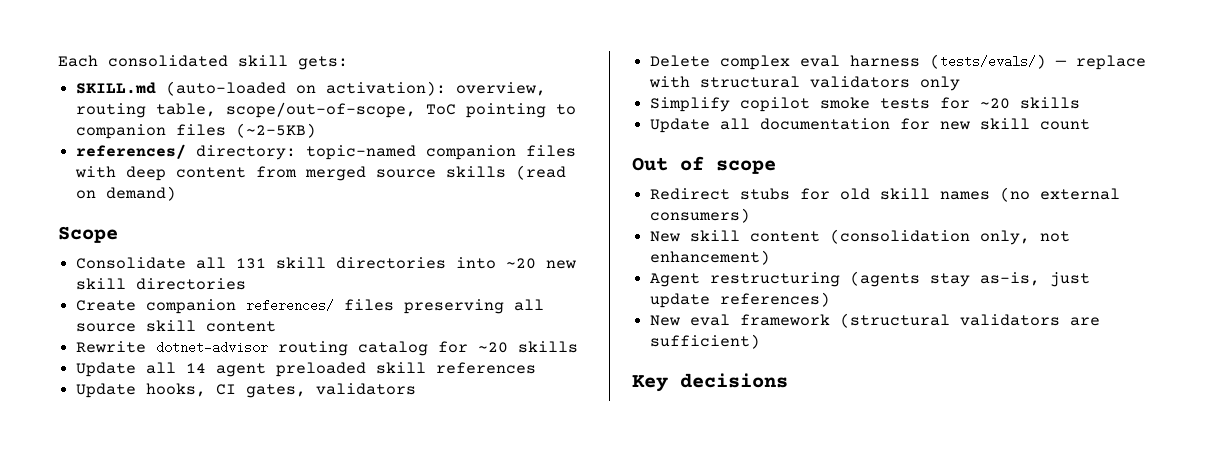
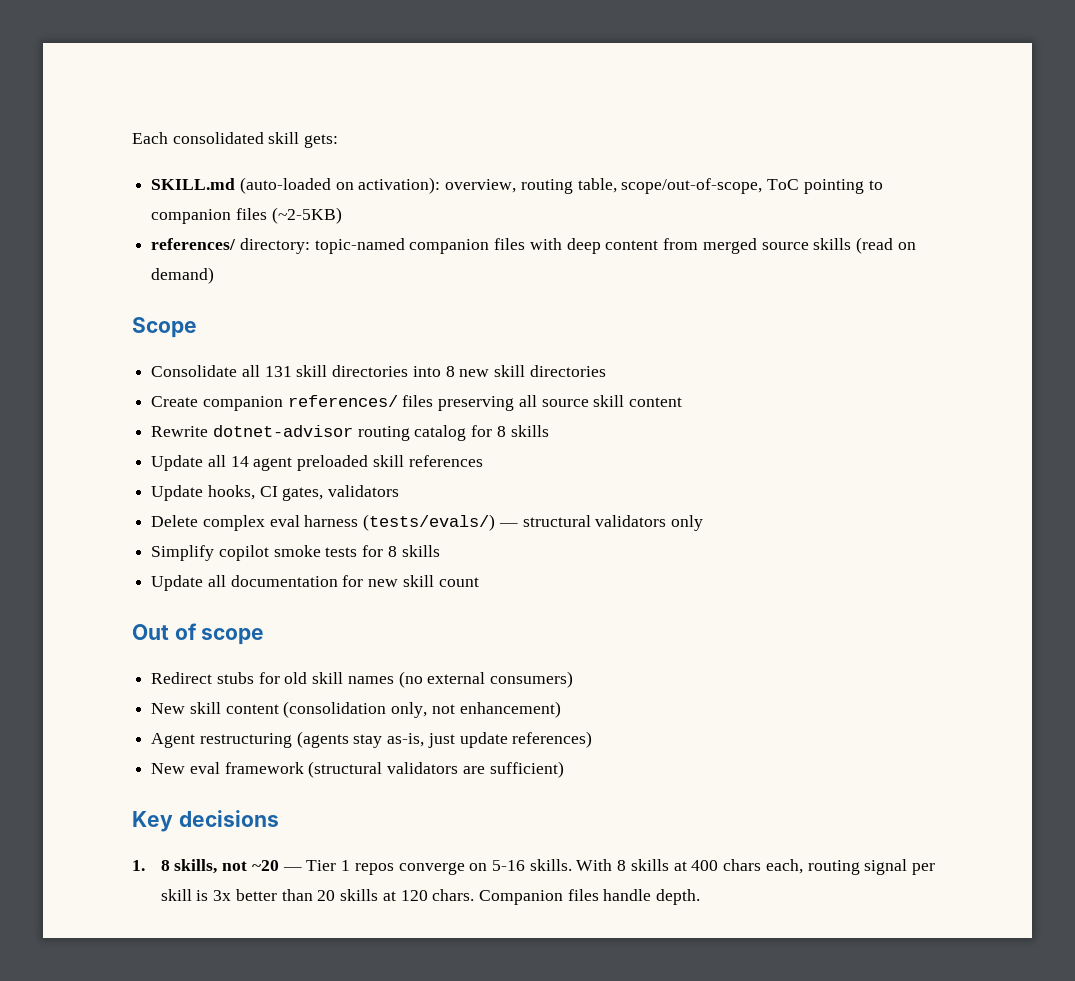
[506,258,537,269] ~20 -> [445,366,455,377] 8
[478,342,509,353] ~20 -> [496,426,506,437] 8
[1076,55,1147,70] [649,76,691,88] replace with -> (518, 525) none
[980,98,1011,109] ~20 -> [387,546,397,557] 8
(788, 380) none -> [132,859,935,875] [160,889,701,905] // 1. 8 skills, not ~20 — Tier 1 repos converge on 5-16 skills. With 8 skills at 400 chars each, routing signal per skill is 3x better than 20 skills at 120 chars. Companion files handle depth.

